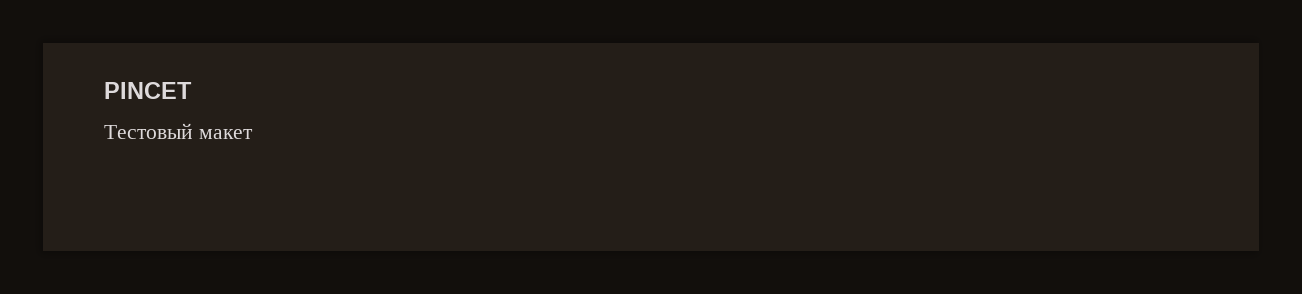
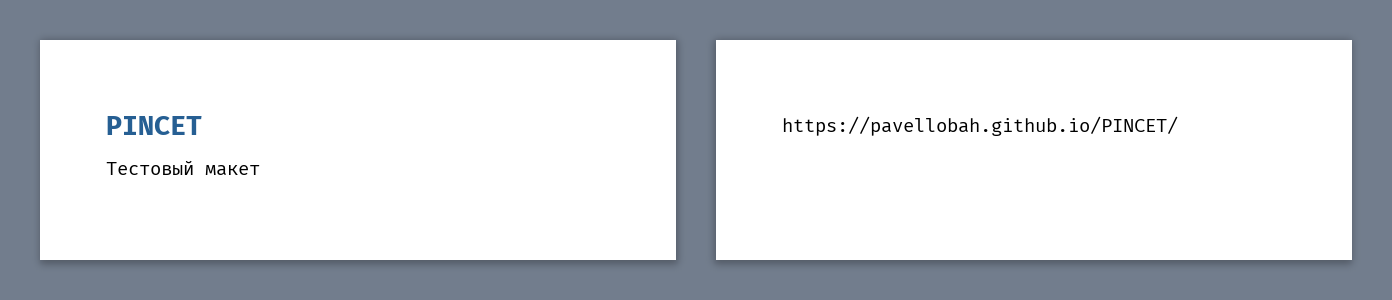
(253, 134) none -> [782,116,1178,136] https://pavellobah.github.io/PINCET/

